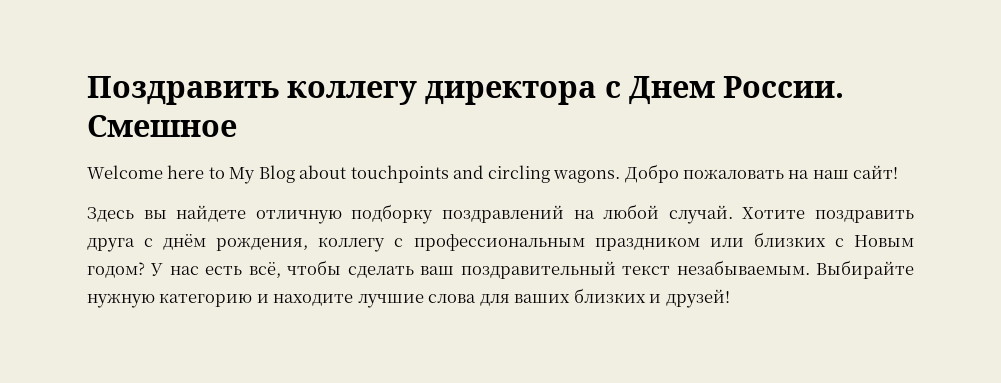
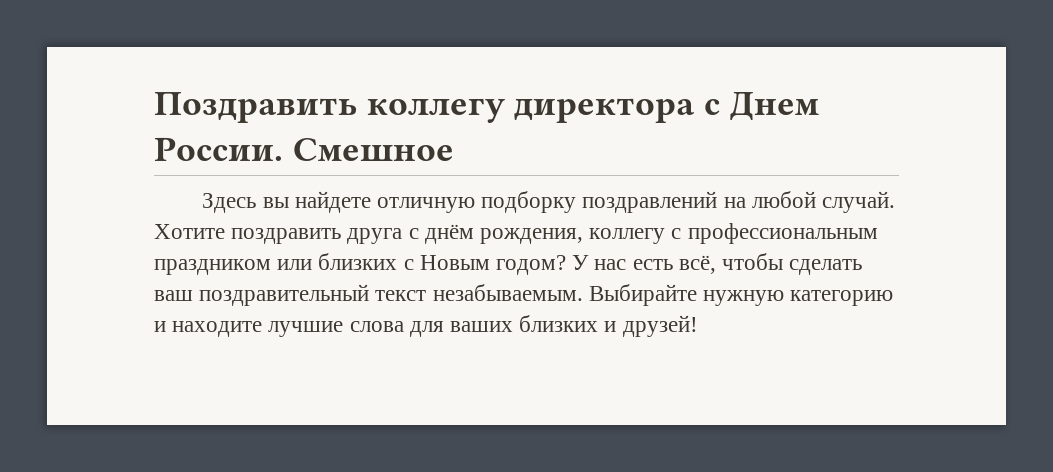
[87,164,899,184] // Welcome here to My Blog about touchpoints and circling wagons. Добро пожаловать на наш сайт! -> (454, 149) none

